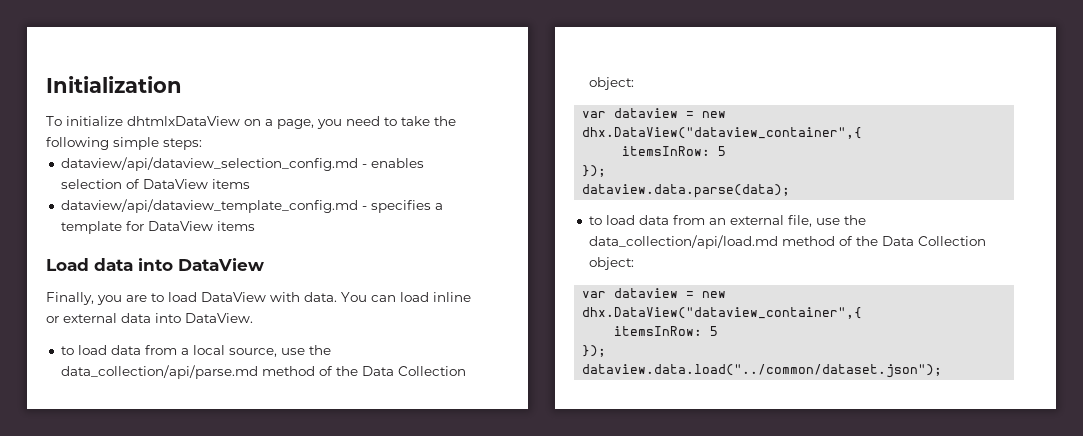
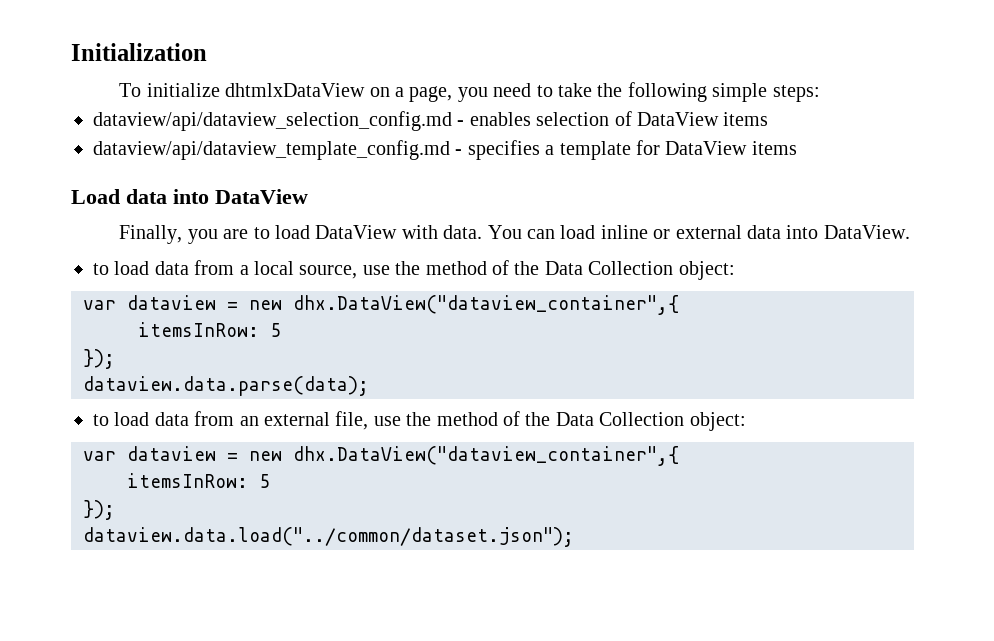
[60,365,258,379] data_collection/api/parse.md -> (421, 268) none
[588,235,778,249] data_collection/api/load.md -> (432, 419) none

